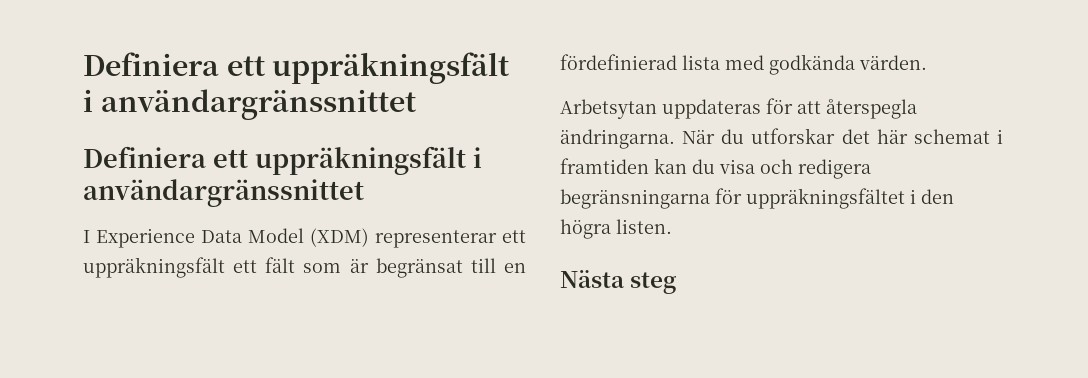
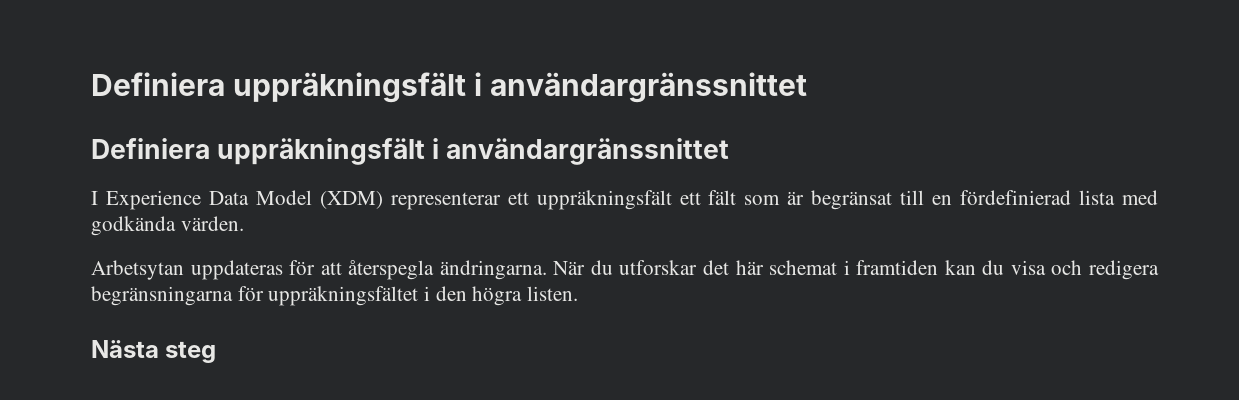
[83,52,266,76] Definiera ett -> [91,72,225,96] Definiera
[212,149,248,168] ett -> (210, 148) none

